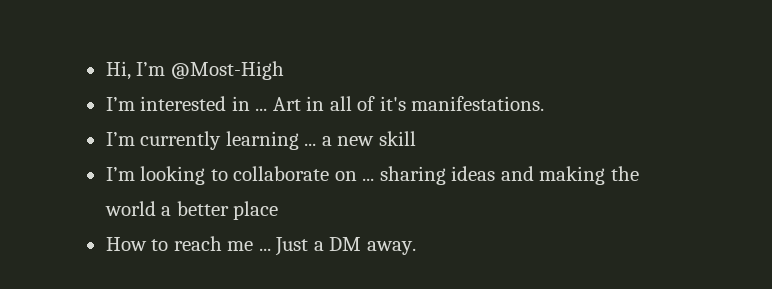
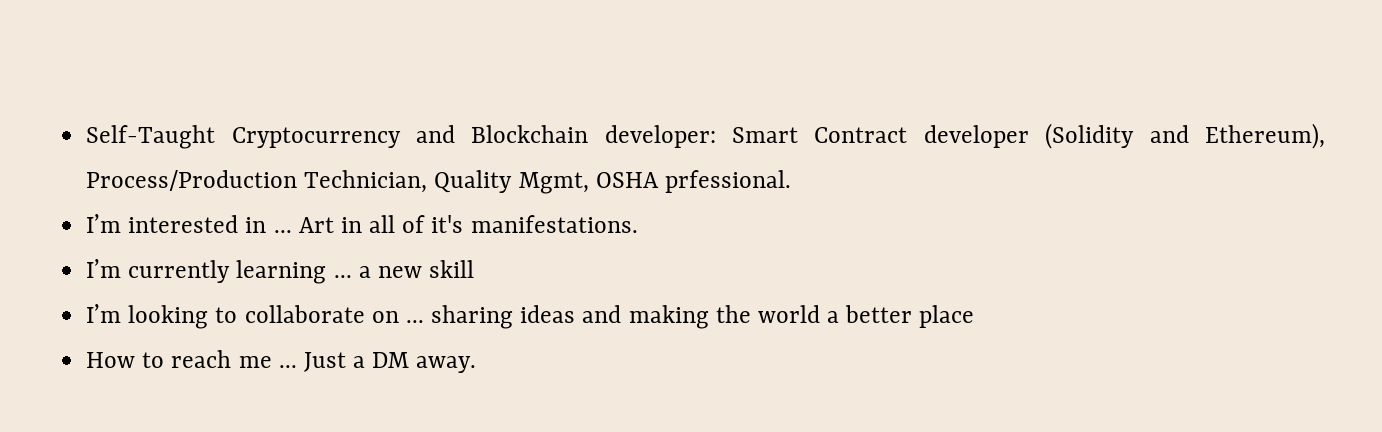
[105,61,284,80] Hi, I’m @Most-High -> [86,123,1325,149] [86,170,791,194] Self-Taught Cryptocurrency and Blockchain developer: Smart Contract developer (Solidity and Ethereum), Process/Production Technician, Quality Mgmt, OSHA prfessional.

